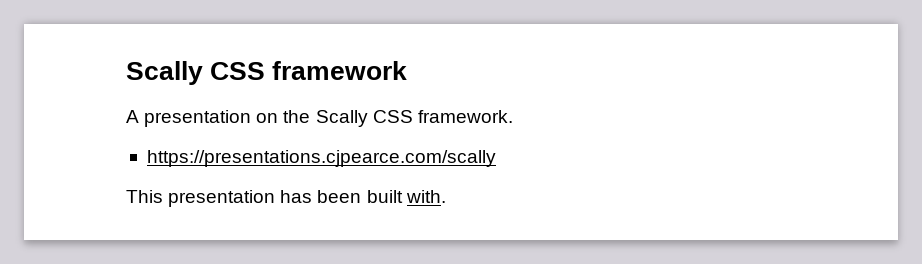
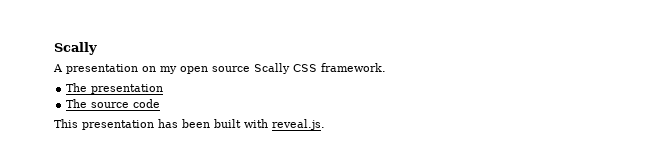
[126,61,408,85] Scally CSS framework -> [54,42,97,55] Scally
[283,110,311,123] the -> [160,66,250,74] my open source
[146,150,496,167] https://presentations.cjpearce.com/scally -> [66,83,164,94] [66,99,161,108] The presentation // The source code
[405,190,446,203] with. -> [244,119,325,130] with reveal.js.

